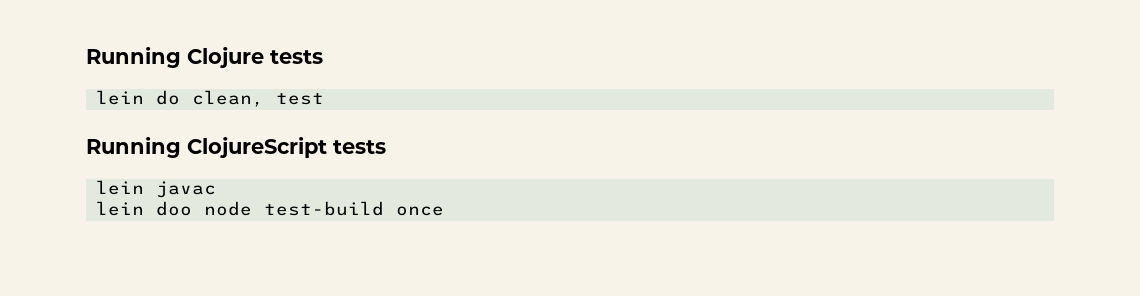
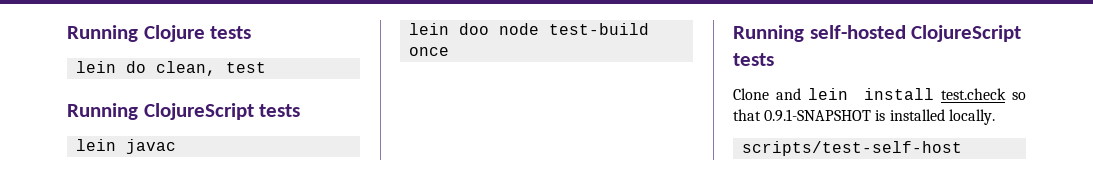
(444, 211) none -> [733,25,1022,42] [733,53,774,66] [733,88,1026,100] [733,109,995,125] [742,141,963,156] // Running self-hosted ClojureScript tests // Clone and lein install test.check so that 0.9.1-SNAPSHOT is installed locally. // scripts/test-self-host

